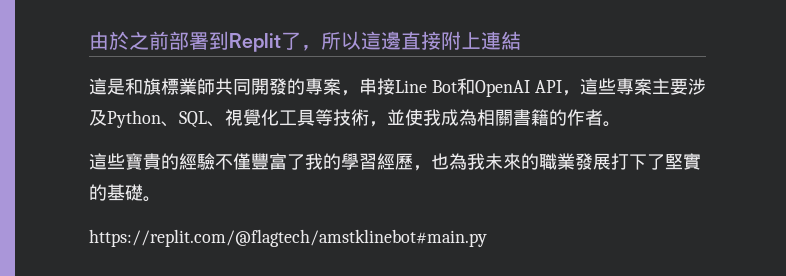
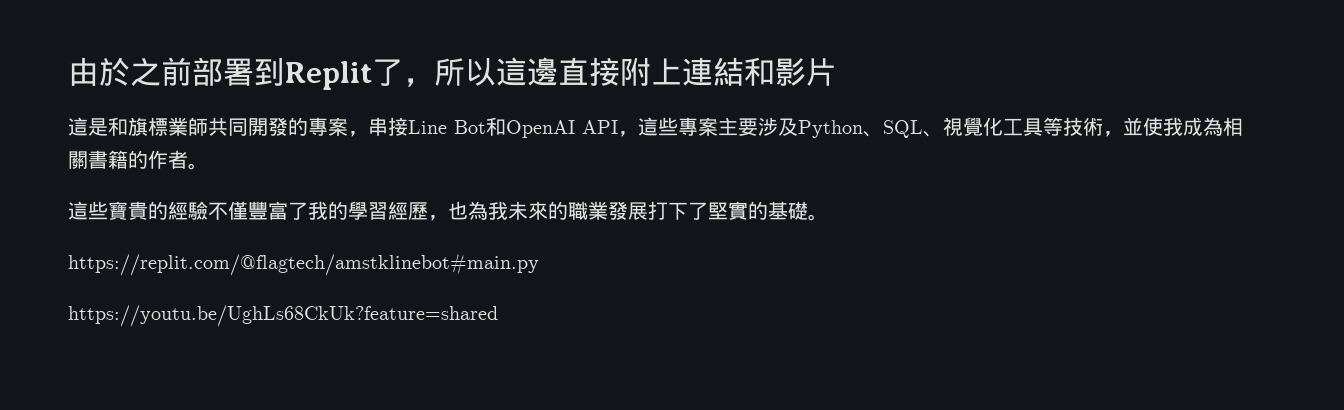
(521, 40) none -> [744,57,837,86] 和影片
(487, 238) none -> [68,305,498,327] // https://youtu.be/UghLs68CkUk?feature=shared

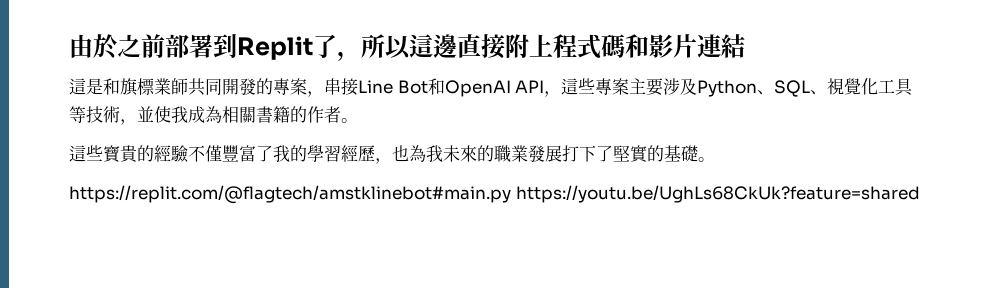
[682,57,744,86] 連結 -> [553,34,625,59] 程式碼
(837, 72) none -> [697,34,745,58] 連結
(539, 264) // -> (511, 194) none

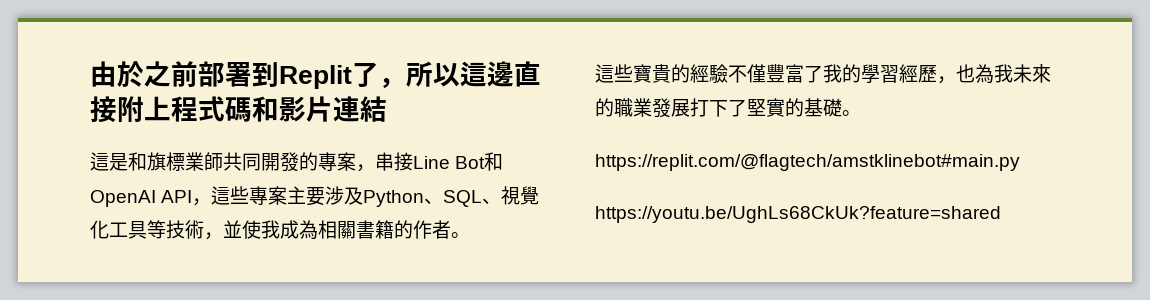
(511, 194) none -> (1020, 162) //

